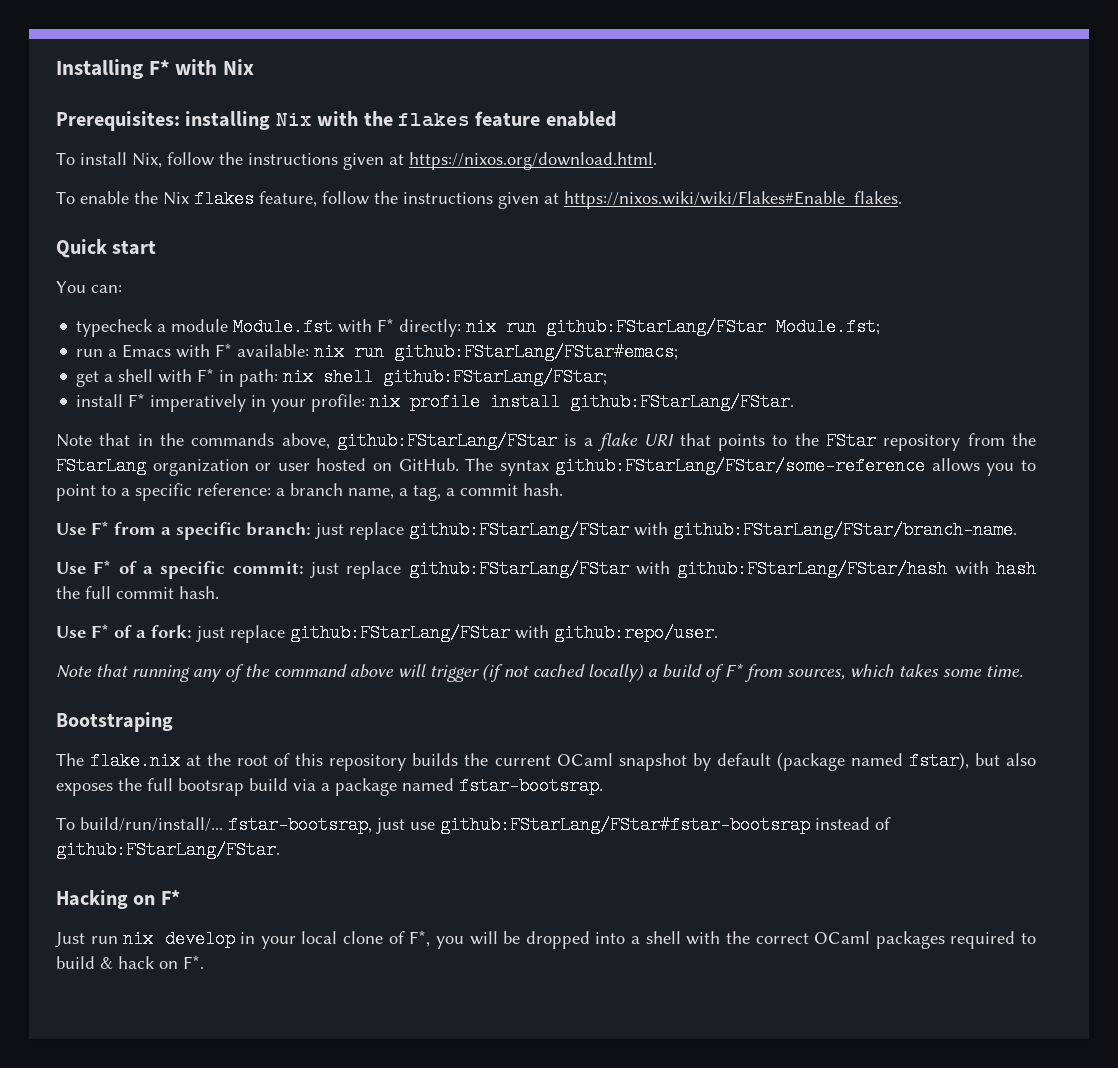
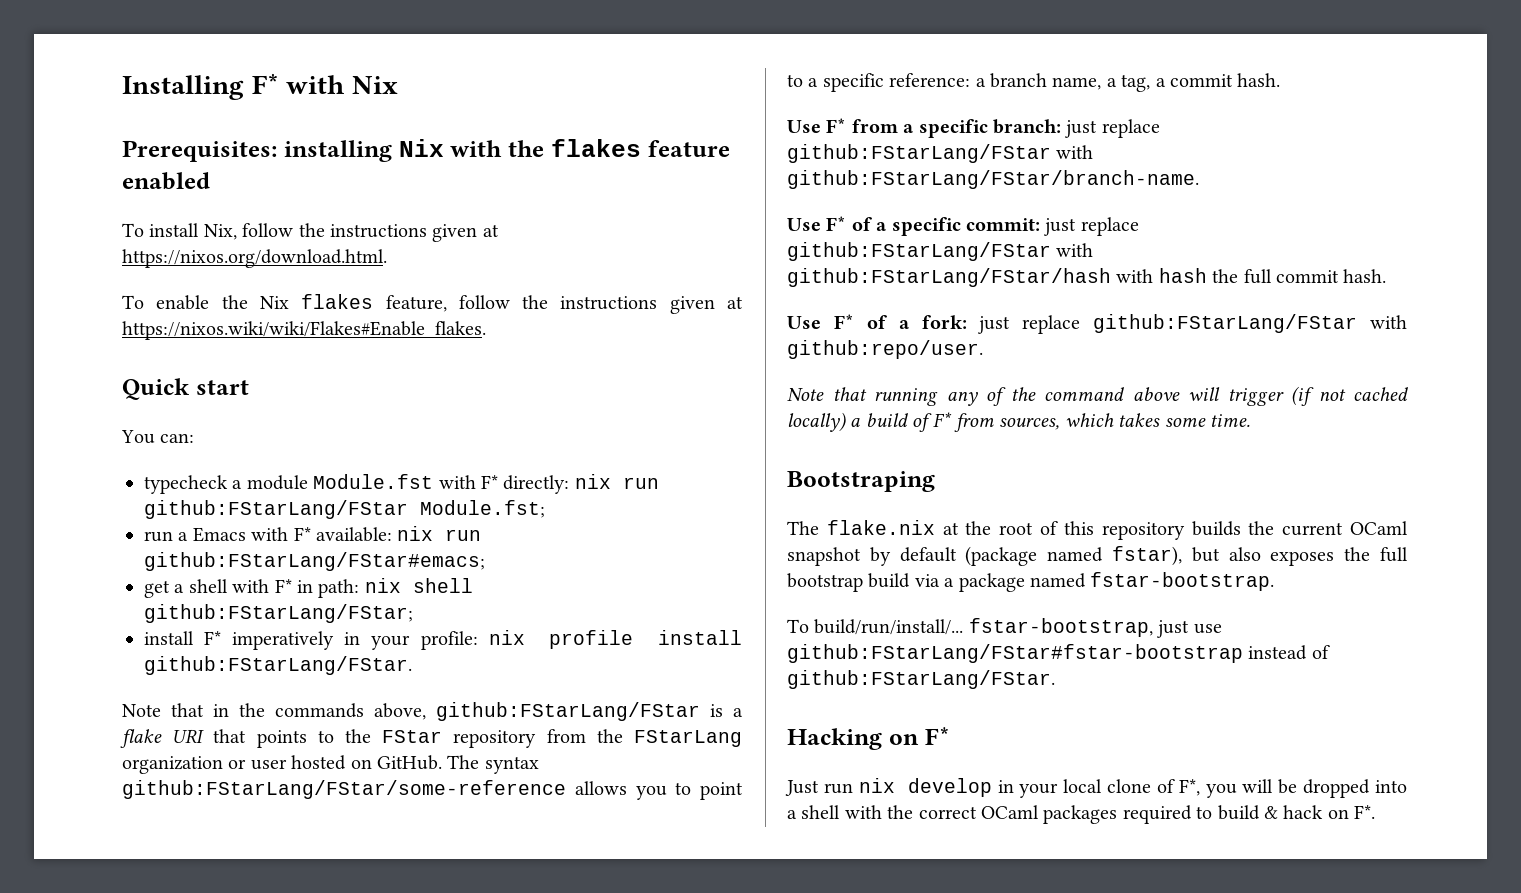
[178,778,244,796] bootsrap -> [787,573,863,592] bootstrap
[459,777,603,795] fstar-bootsrap. -> [1090,572,1275,591] fstar-bootstrap.
[228,816,372,834] fstar-bootsrap, -> [968,618,1153,637] fstar-bootstrap,
[440,816,810,834] github:FStarLang/FStar#fstar-bootsrap -> [787,644,1243,663] github:FStarLang/FStar#fstar-bootstrap

